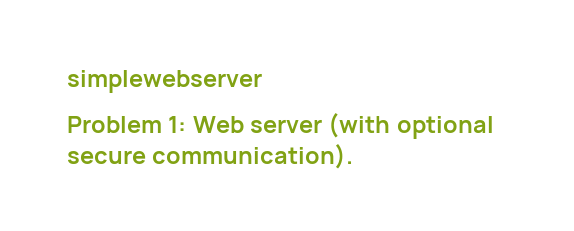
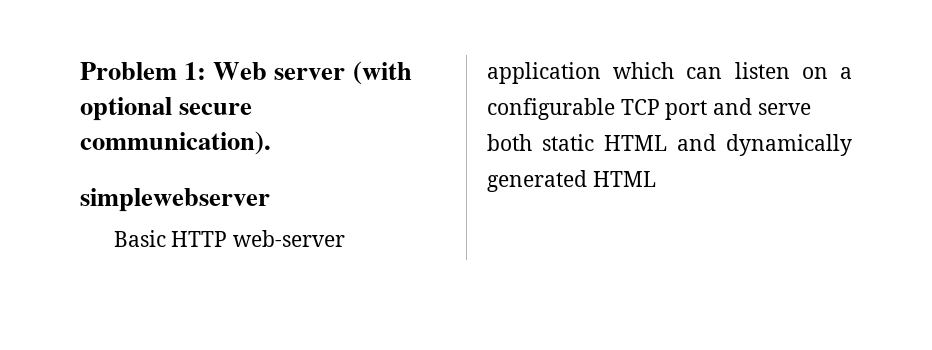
[67,70,262,93] simplewebserver // -> (80, 71) none
(354, 156) none -> [80,188,270,212] [113,230,345,247] [487,62,852,84] [487,98,811,120] [487,134,852,156] [487,170,656,192] // simplewebserver // Basic HTTP web-server application which can listen on a configurable TCP port and serve both static HTML and dynamically generated HTML

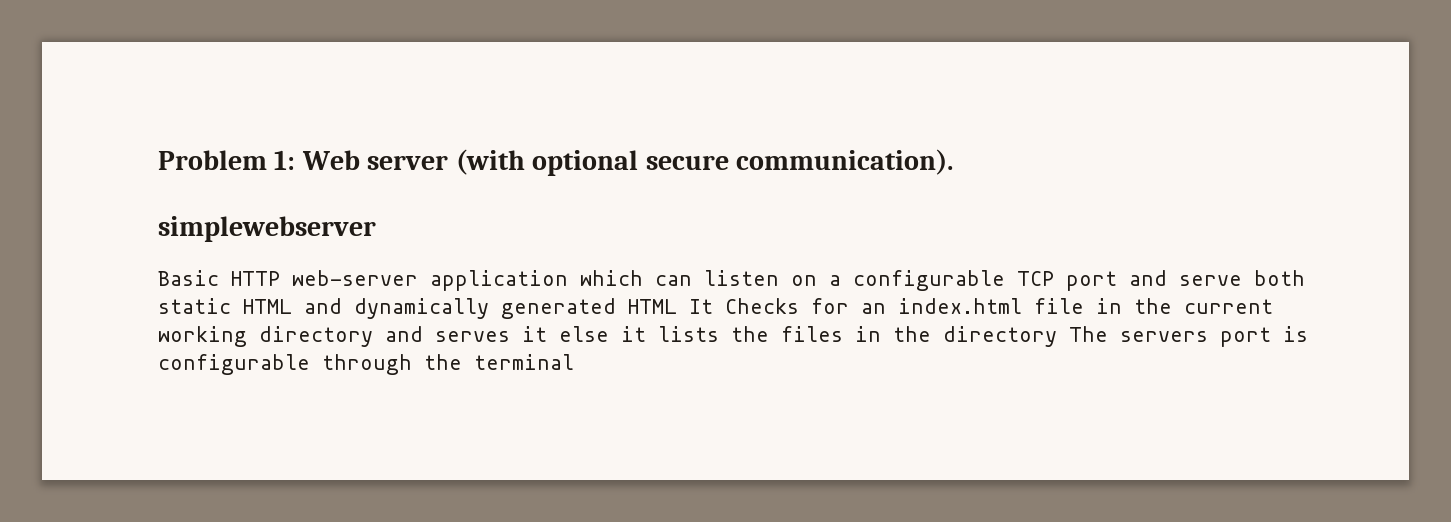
(656, 179) none -> [689,298,1273,314] [158,326,1308,347] [158,354,574,375] It Checks for an index.html file in the current working directory and serves it else it lists the files in the directory The servers port is configurable through the terminal

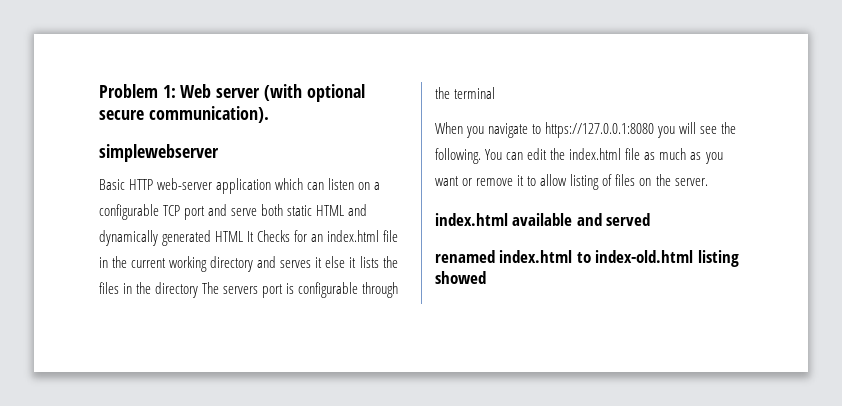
(574, 362) none -> [435,122,737,138] [435,148,723,164] [435,174,708,190] [435,213,651,226] [435,250,739,267] [435,271,486,284] // When you navigate to https://127.0.0.1:8080 you will see the following. You can edit the index.html file as much as you want or remove it to allow listing of files on the server. // index.html available and served // renamed index.html to index-old.html listing showed

